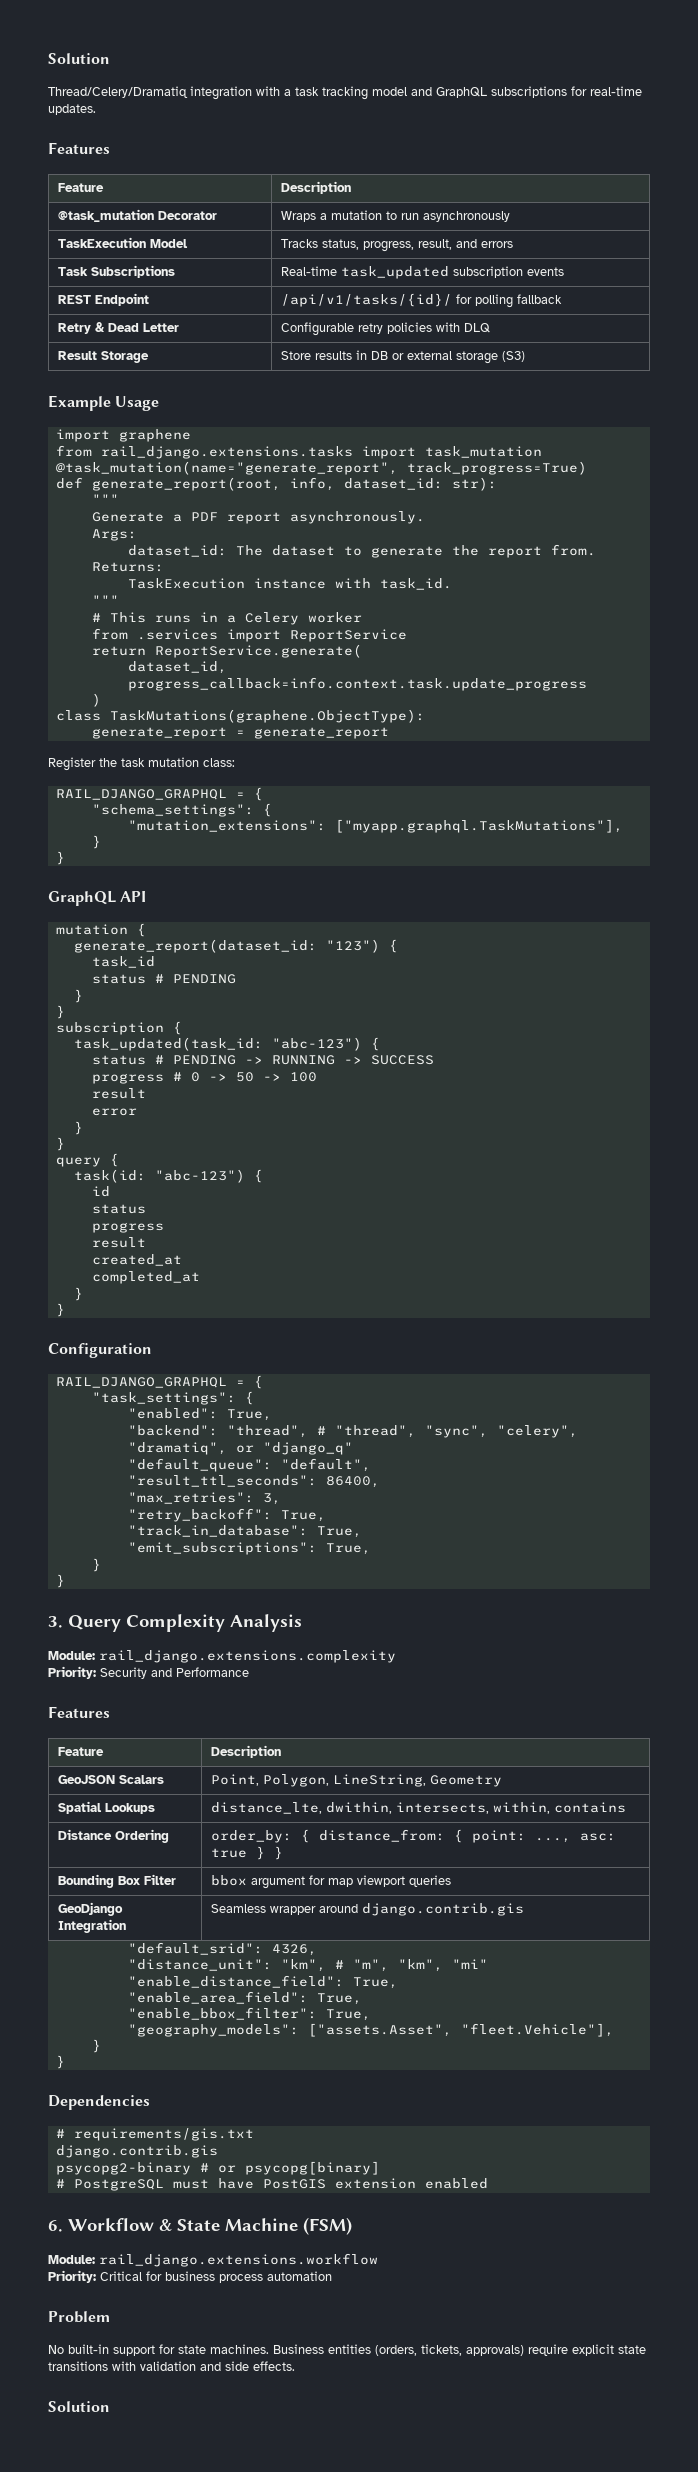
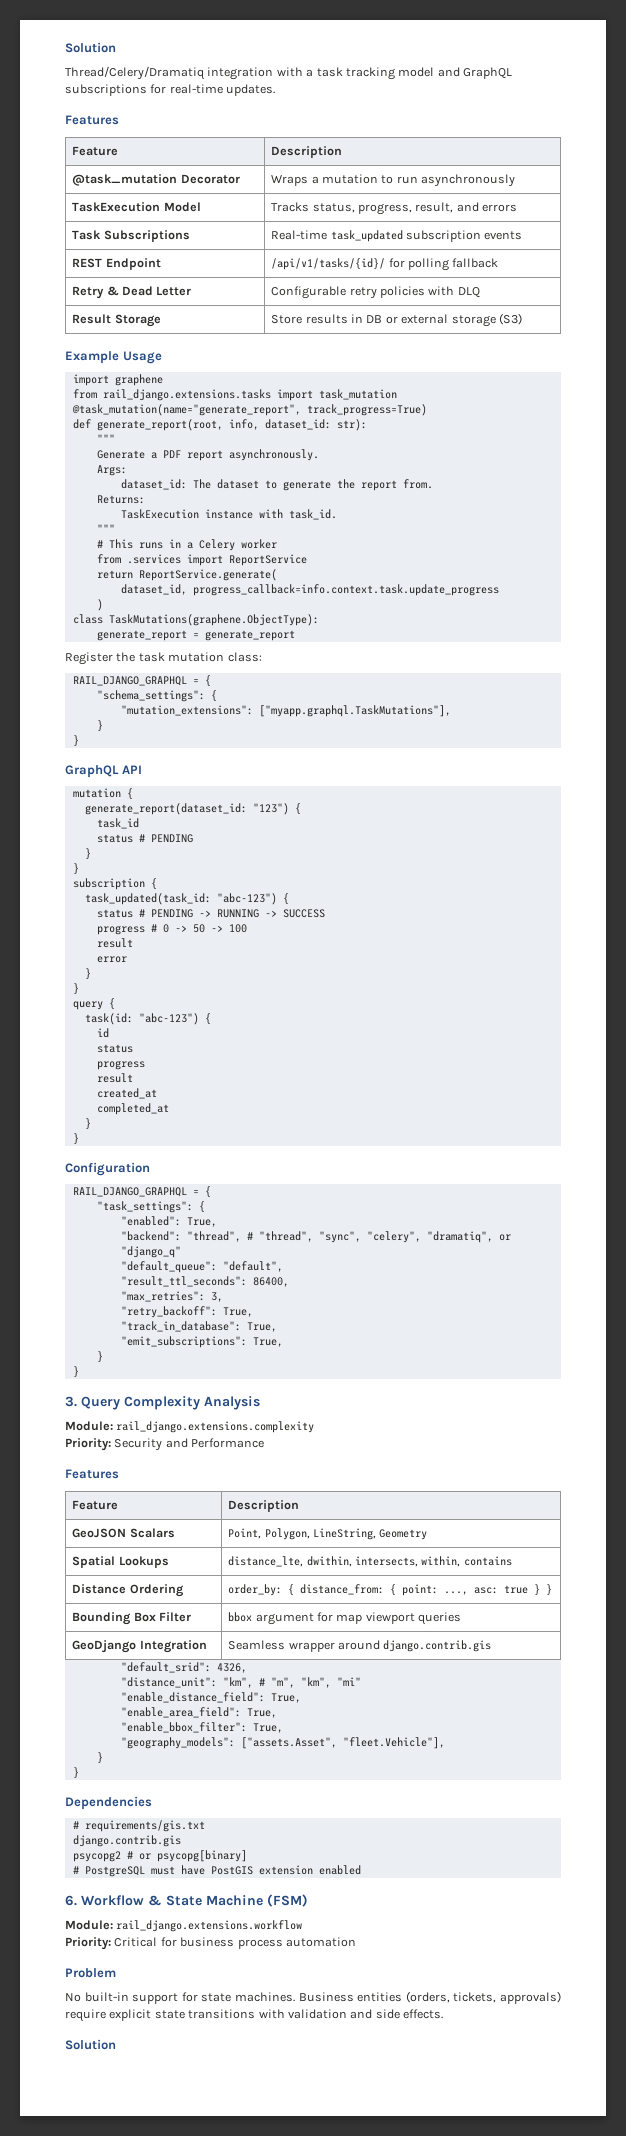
[55,2162,191,2175] psycopg2-binary -> [72,1851,121,1862] psycopg2

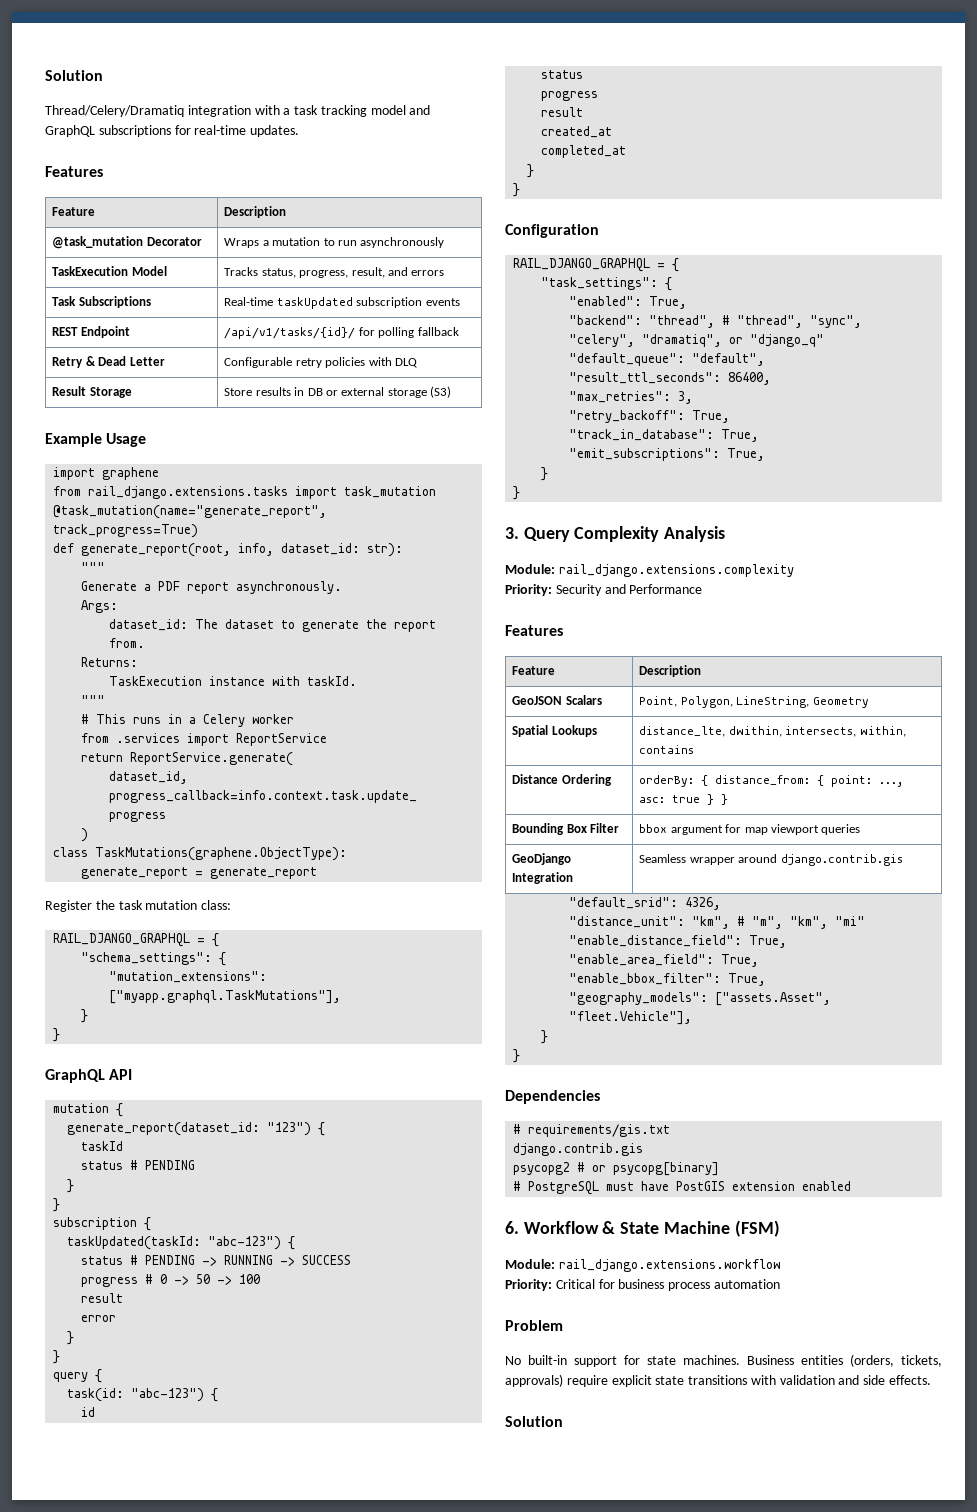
[330,230,403,242] task_updated -> [276,297,353,309] taskUpdated
[288,509,337,520] task_id. -> [307,676,358,686] taskId.
[96,818,139,829] task_id -> [81,1141,124,1151] taskId
[84,893,211,905] task_updated(task_id: -> [67,1236,202,1250] taskUpdated(taskId:
[228,1584,283,1596] order_by: -> [639,775,695,787] orderBy:

